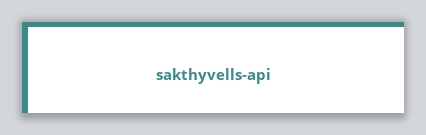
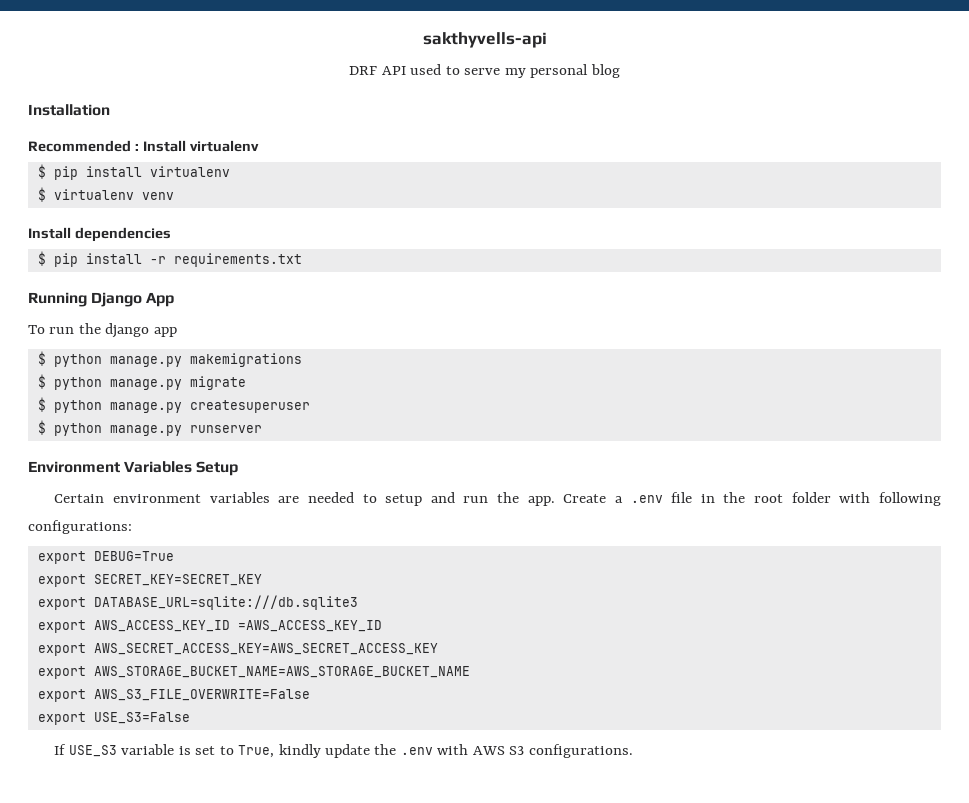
(271, 76) none -> [349,64,620,78] [28,104,110,116] [28,140,259,152] [37,164,230,180] [37,187,174,202] [28,227,171,242] [37,251,302,267] [28,292,175,307] [28,323,177,338] [37,351,302,367] [37,374,246,390] [37,397,310,413] [37,420,262,436] [28,461,239,476] [54,492,941,506] [28,520,132,534] [37,551,174,564] [37,574,262,587] [37,595,358,610] [37,620,382,633] [37,643,438,656] [37,666,470,679] [37,689,310,702] [37,712,190,725] [54,744,633,758] // DRF API used to serve my personal blog // Installation // Recommended : Install virtualenv // $ pip install virtualenv // $ virtualenv venv // Install dependencies // $ pip install -r requirements.txt // Running Django App // To run the django app // $ python manage.py makemigrations // $ python manage.py migrate // $ python manage.py createsuperuser // $ python manage.py runserver // Environment Variables Setup // Certain environment variables are needed to setup and run the app. Create a .env file in the root folder with following configurations: // export DEBUG=True // export SECRET_KEY=SECRET_KEY // export DATABASE_URL=sqlite:///db.sqlite3 // export AWS_ACCESS_KEY_ID =AWS_ACCESS_KEY_ID // export AWS_SECRET_ACCESS_KEY=AWS_SECRET_ACCESS_KEY // export AWS_STORAGE_BUCKET_NAME=AWS_STORAGE_BUCKET_NAME // export AWS_S3_FILE_OVERWRITE=False // export USE_S3=False // If USE_S3 variable is set to True, kindly update the .env with AWS S3 configurations.

